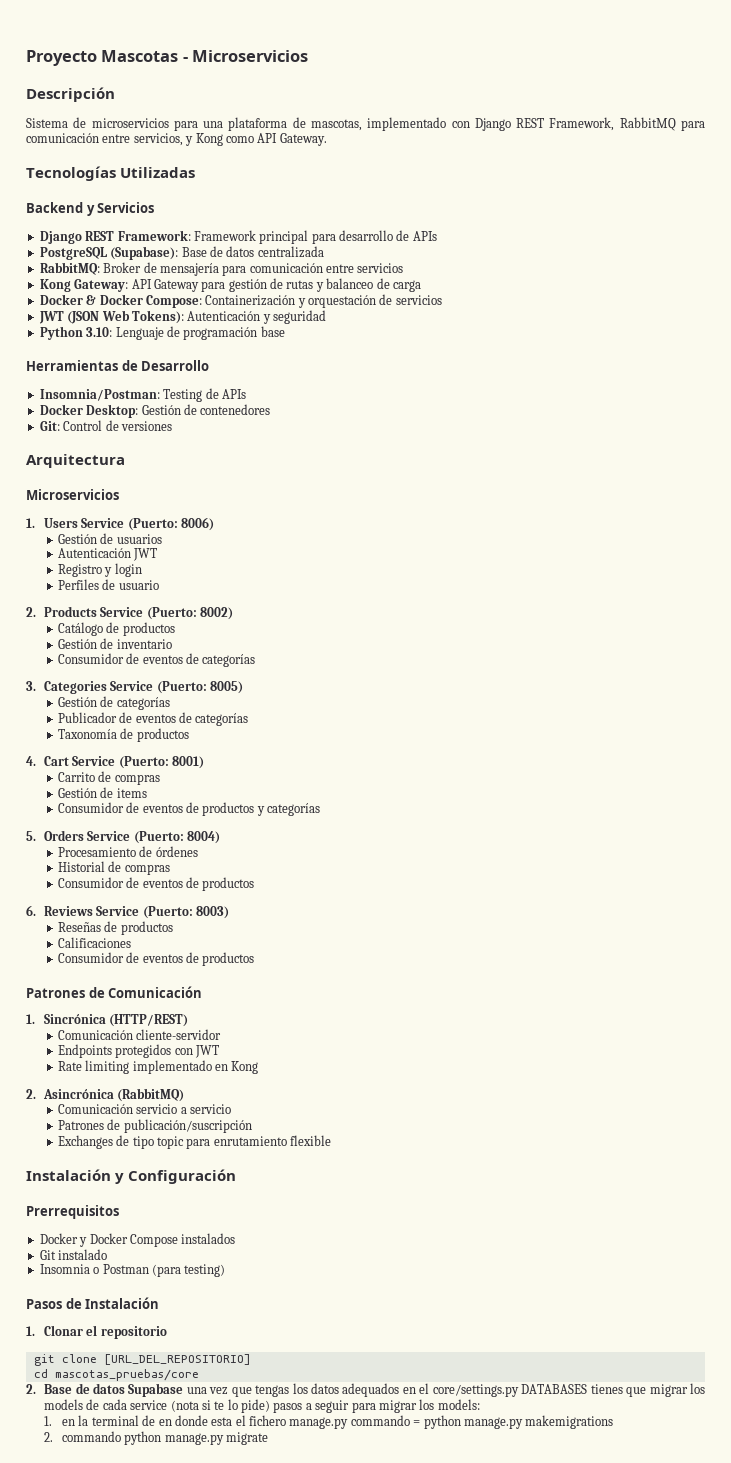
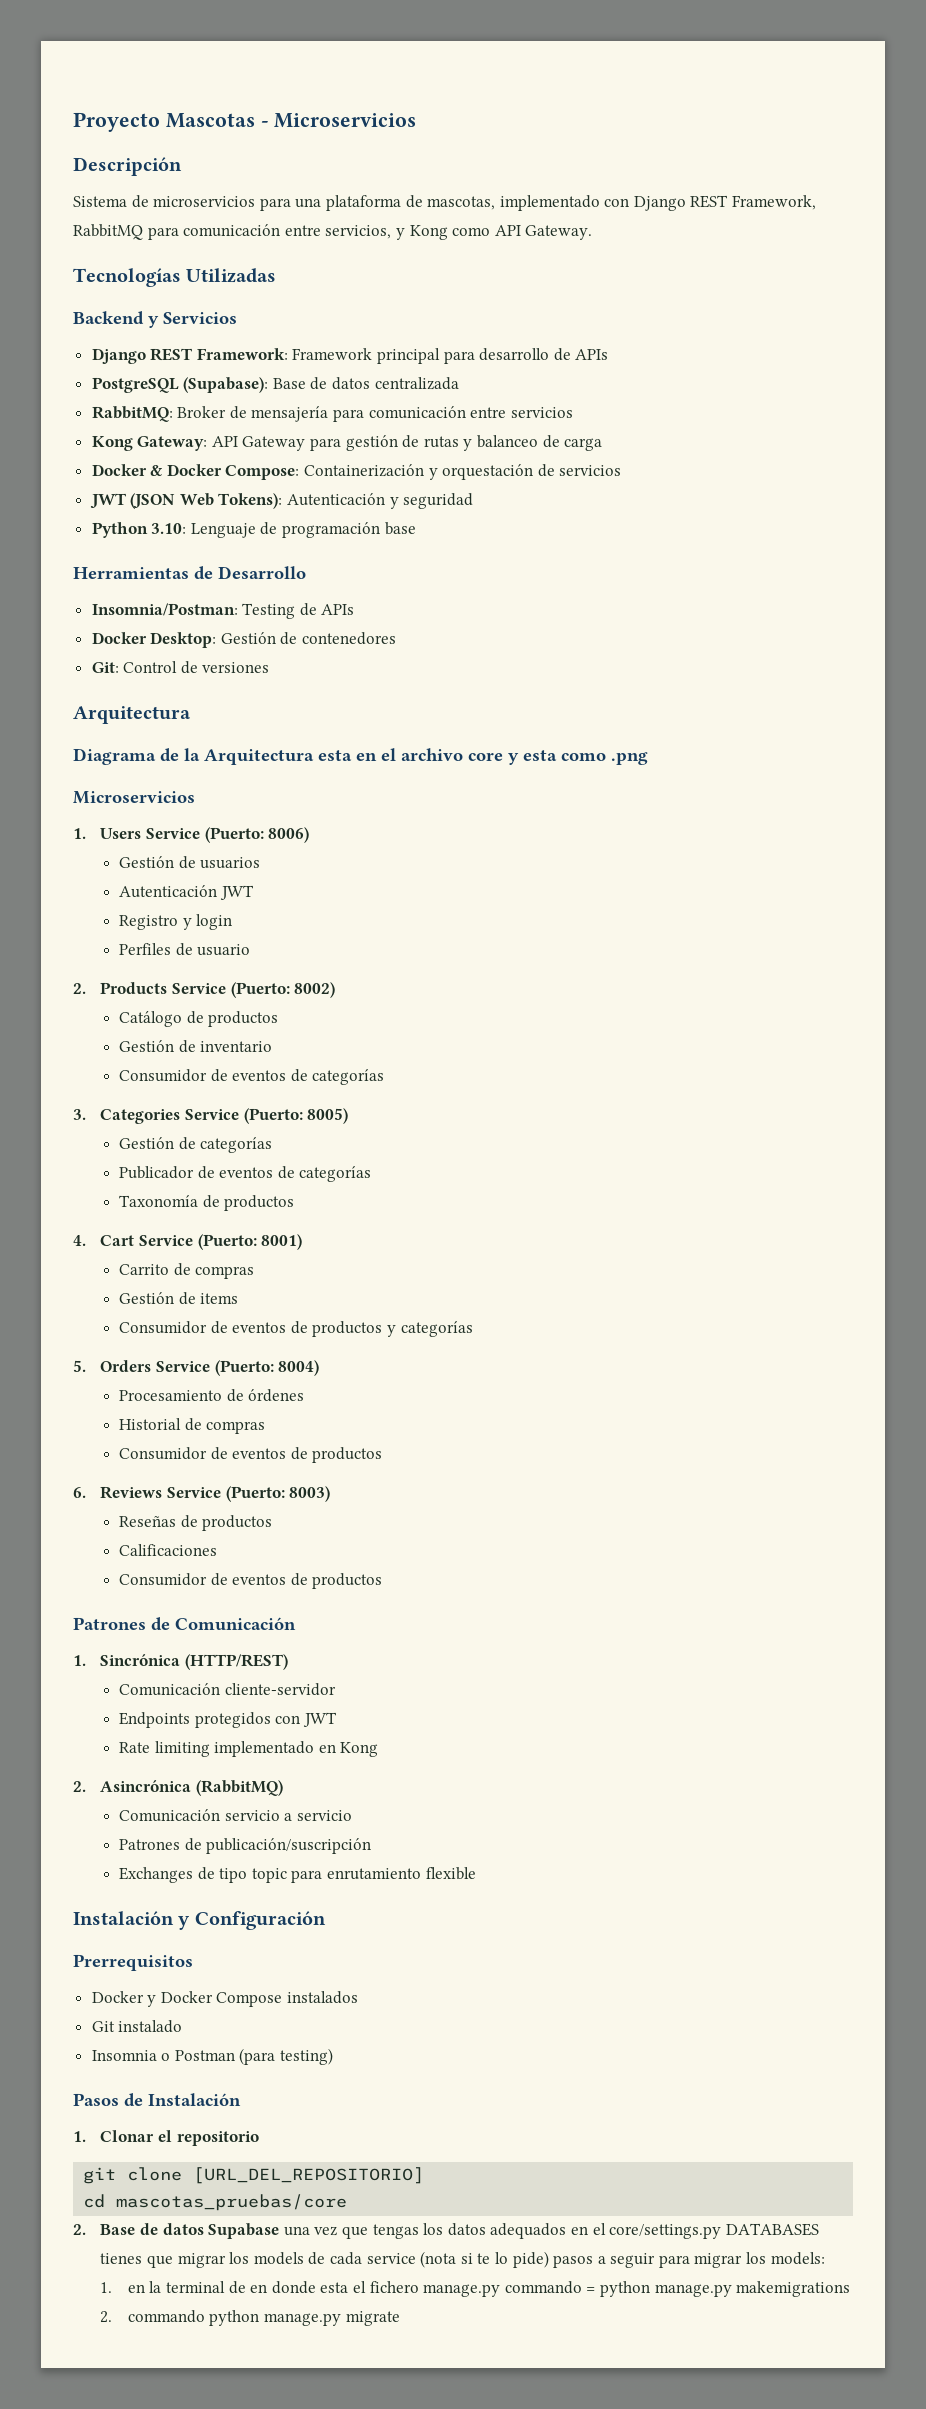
(125, 461) none -> [73,748,648,765] // Diagrama de la Arquitectura esta en el archivo core y esta como .png

